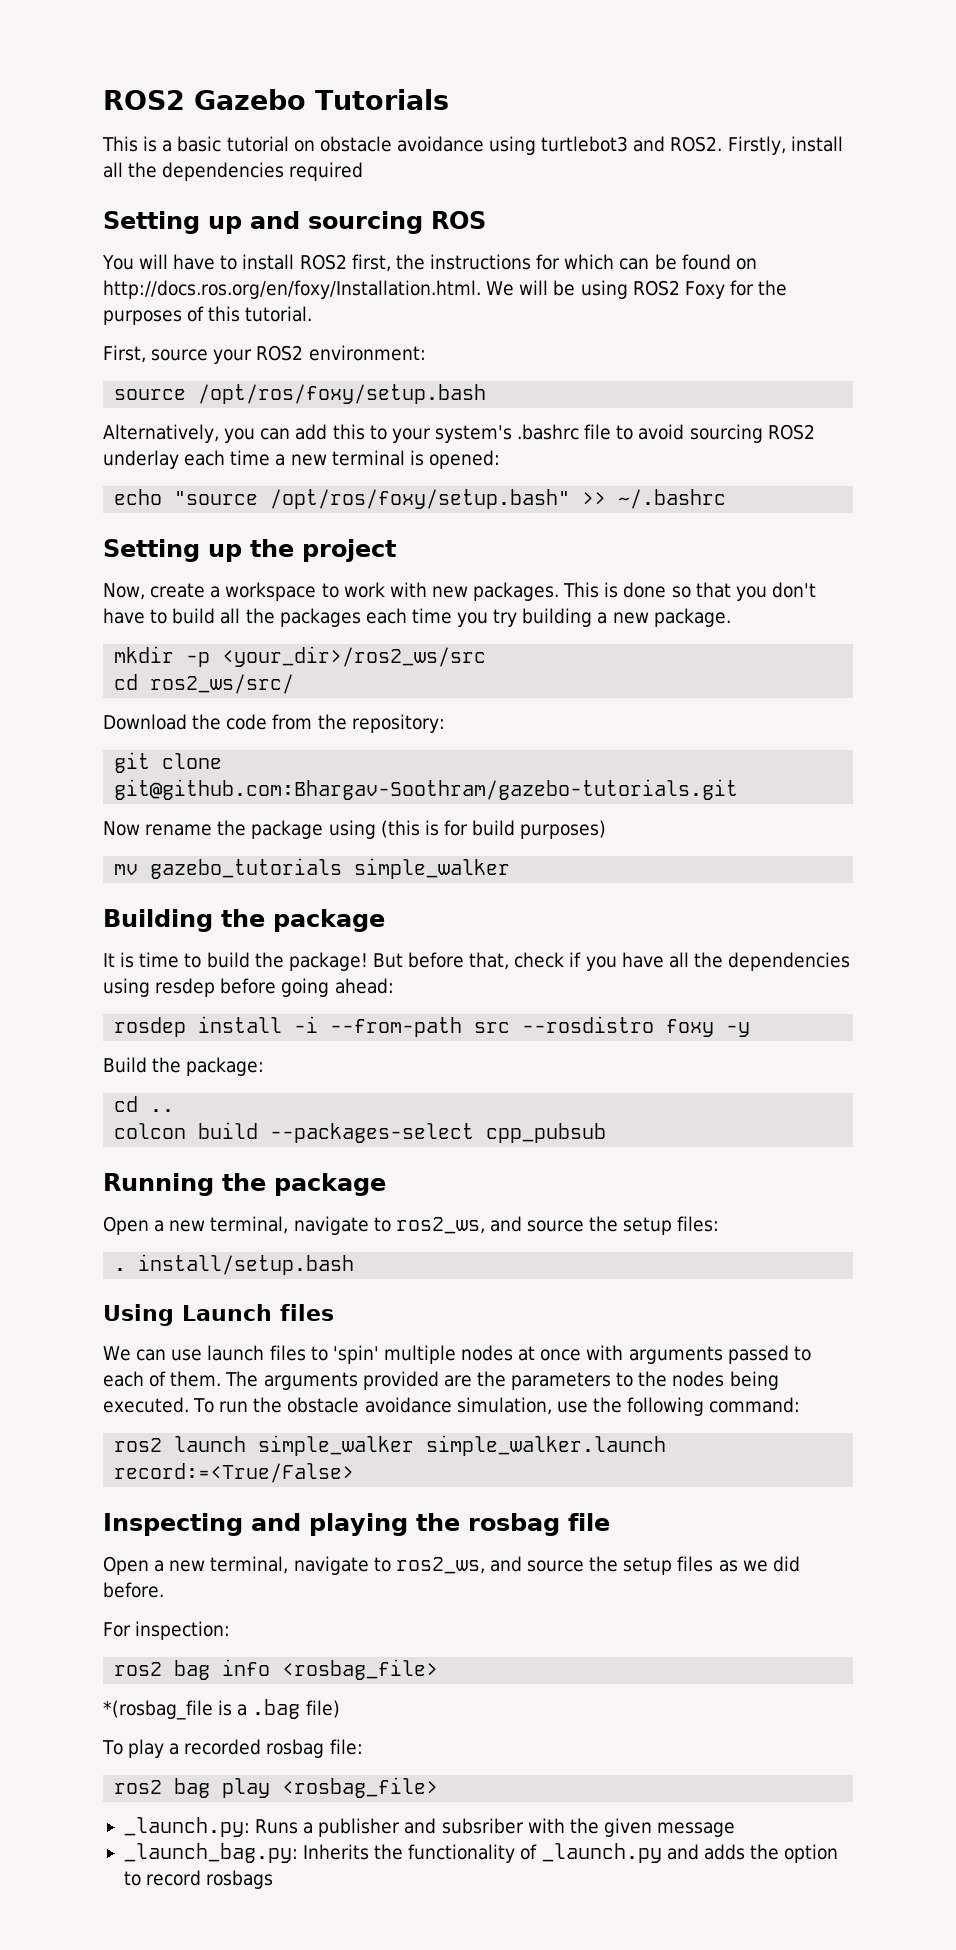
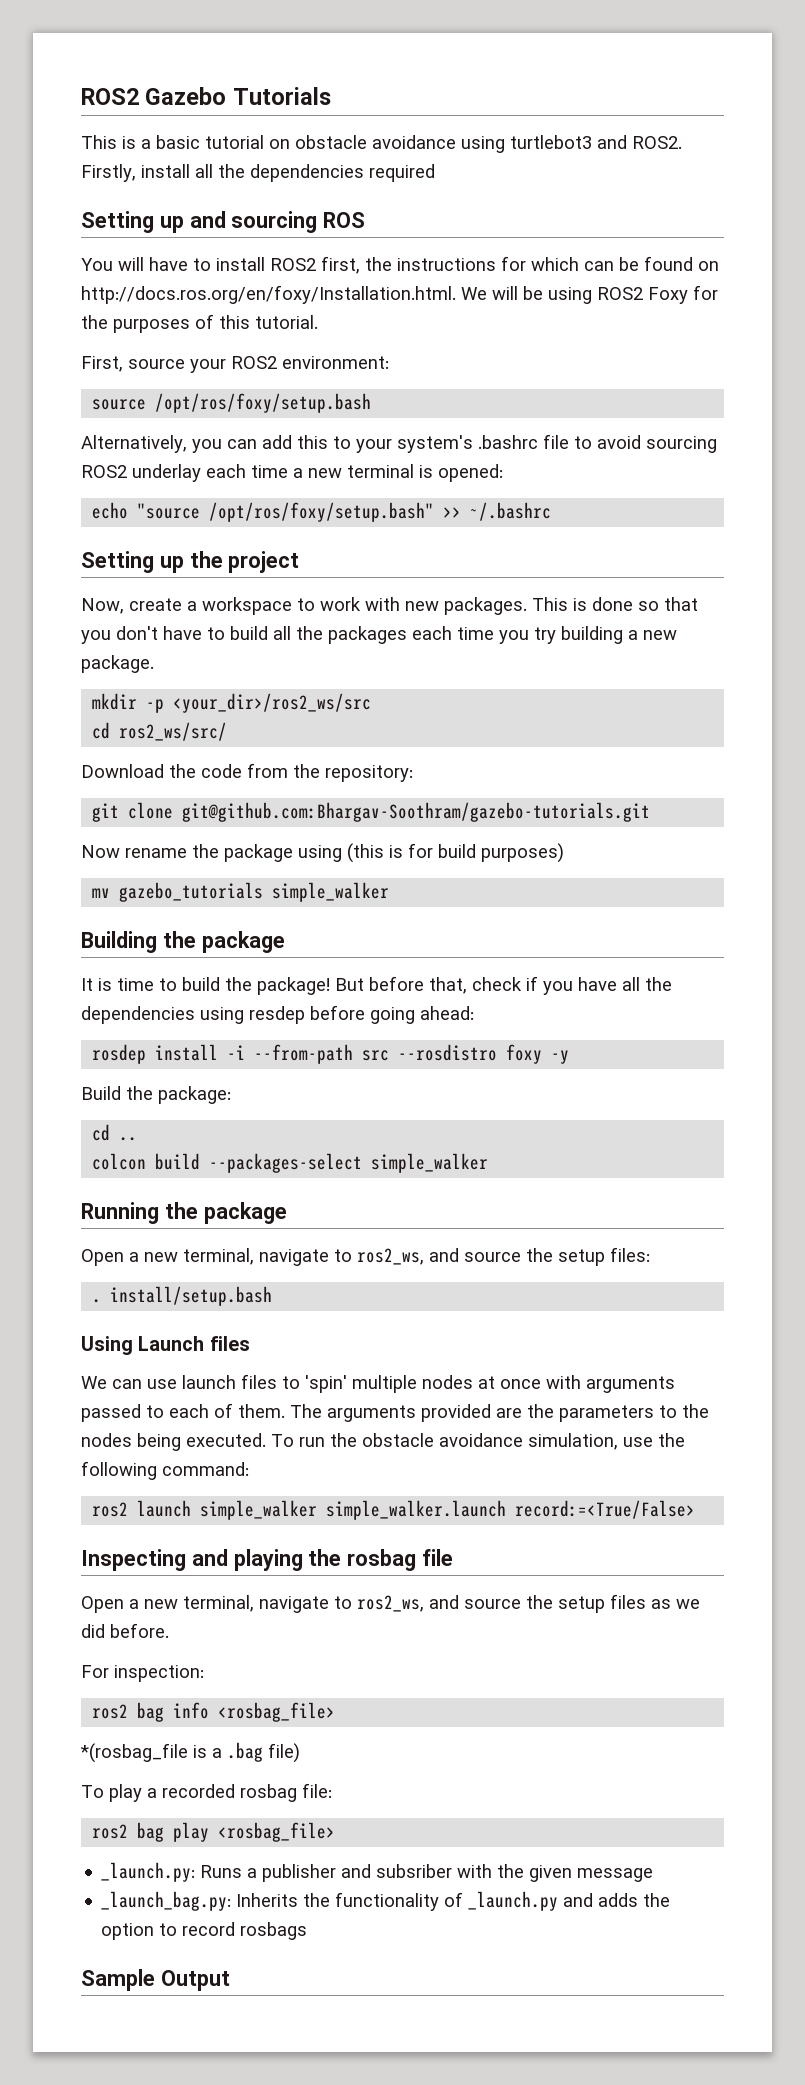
[486,1123,607,1143] cpp_pubsub -> [371,1153,489,1173] simple_walker
(274, 1879) none -> [81,1969,230,1991] // Sample Output

